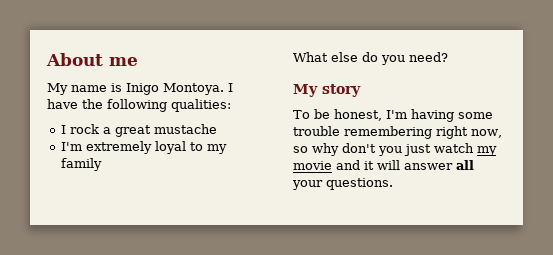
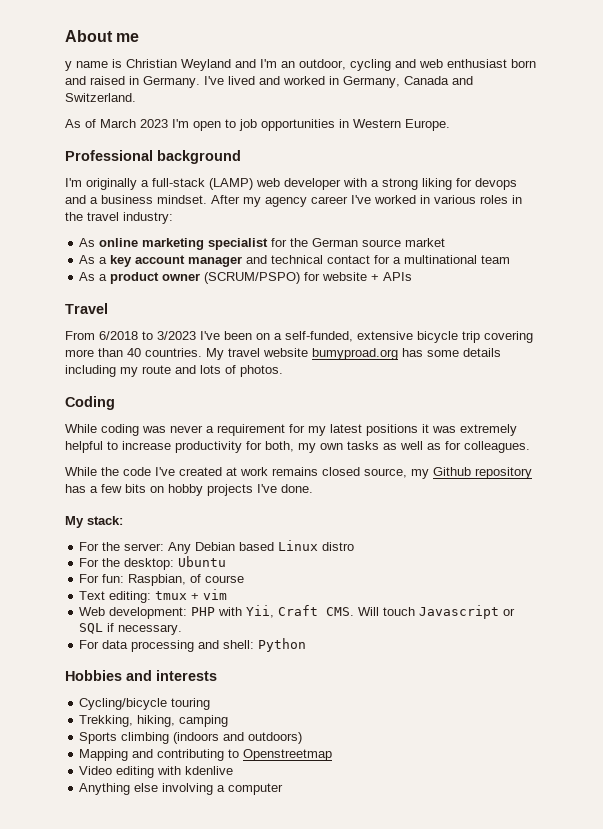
[47,83,68,95] My -> [65,61,72,71] y
[126,83,233,95] [47,99,231,112] [60,124,217,137] [60,141,227,154] [60,158,102,171] [293,52,448,65] [293,84,361,97] [293,109,493,122] [293,126,502,139] [293,143,497,156] [293,160,474,170] [292,178,393,190] Inigo Montoya. I have the following qualities: // I rock a great mustache // I'm extremely loyal to my family // What else do you need? // My story // To be honest, I'm having some trouble remembering right now, so why don't you just watch my movie and it will answer all your questions. -> [126,59,536,71] [65,76,473,88] [65,93,136,102] [65,119,450,131] [65,150,241,164] [65,178,517,190] [65,195,522,207] [65,212,173,224] [79,238,446,250] [79,255,511,267] [79,272,413,284] [65,303,108,314] [65,331,533,343] [65,348,501,360] [65,365,283,377] [65,396,115,410] [65,424,517,436] [65,441,530,453] [65,467,532,479] [65,484,313,496] [65,516,123,528] [79,540,355,554] [79,556,227,570] [79,574,245,586] [79,589,228,603] [79,605,516,619] [79,623,183,635] [79,638,307,652] [65,670,217,681] [79,698,211,710] [79,715,229,727] [79,732,303,744] [79,749,333,761] [79,766,234,778] [79,783,284,795] Christian Weyland and I'm an outdoor, cycling and web enthusiast born and raised in Germany. I've lived and worked in Germany, Canada and Switzerland. // As of March 2023 I'm open to job opportunities in Western Europe. // Professional background // I'm originally a full-stack (LAMP) web developer with a strong liking for devops and a business mindset. After my agency career I've worked in various roles in the travel industry: // As online marketing specialist for the German source market // As a key account manager and technical contact for a multinational team // As a product owner (SCRUM/PSPO) for website + APIs // Travel // From 6/2018 to 3/2023 I've been on a self-funded, extensive bicycle trip covering more than 40 countries. My travel website bumyproad.org has some details including my route and lots of photos. // Coding // While coding was never a requirement for my latest positions it was extremely helpful to increase productivity for both, my own tasks as well as for colleagues. // While the code I've created at work remains closed source, my Github repository has a few bits on hobby projects I've done. // My stack: // For the server: Any Debian based Linux distro // For the desktop: Ubuntu // For fun: Raspbian, of course // Text editing: tmux + vim // Web development: PHP with Yii, Craft CMS. Will touch Javascript or SQL if necessary. // For data processing and shell: Python // Hobbies and interests // Cycling/bicycle touring // Trekking, hiking, camping // Sports climbing (indoors and outdoors) // Mapping and contributing to Openstreetmap // Video editing with kdenlive // Anything else involving a computer

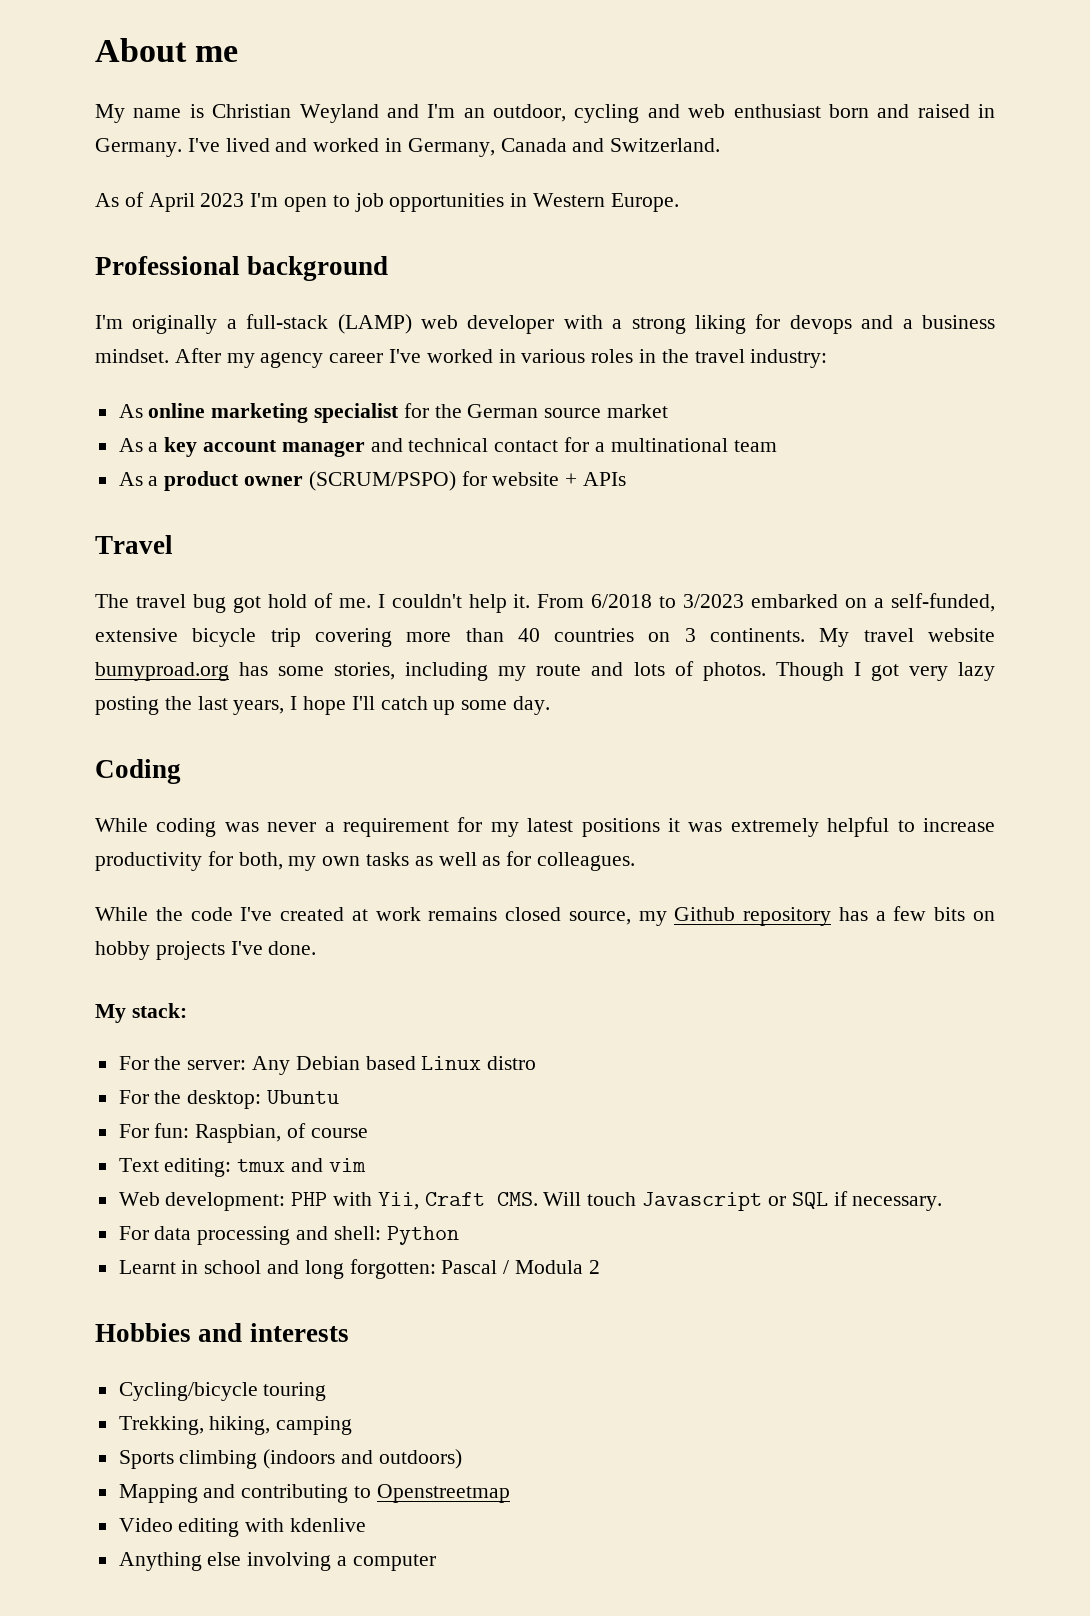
[65,61,72,71] y -> [95,104,125,123] My
[100,119,136,128] March -> [148,193,195,212] April
(108, 308) none -> [95,593,531,613] The travel bug got hold of me. I couldn't help it.
[200,331,252,340] I've been -> [751,594,839,608] embarked
[145,348,202,357] countries. -> [554,628,806,642] countries on 3 continents.
[463,348,501,357] details -> [334,662,396,680] stories,
(283, 371) none -> [775,662,996,681] [95,696,551,715] Though I got very lazy posting the last years, I hope I'll catch up some day.
[191,593,200,600] + -> [291,1158,324,1172] and
(307, 645) none -> [118,1259,600,1279] // Learnt in school and long forgotten: Pascal / Modula 2

